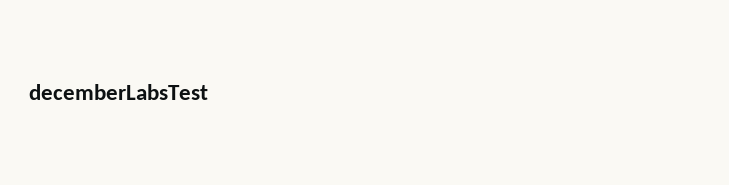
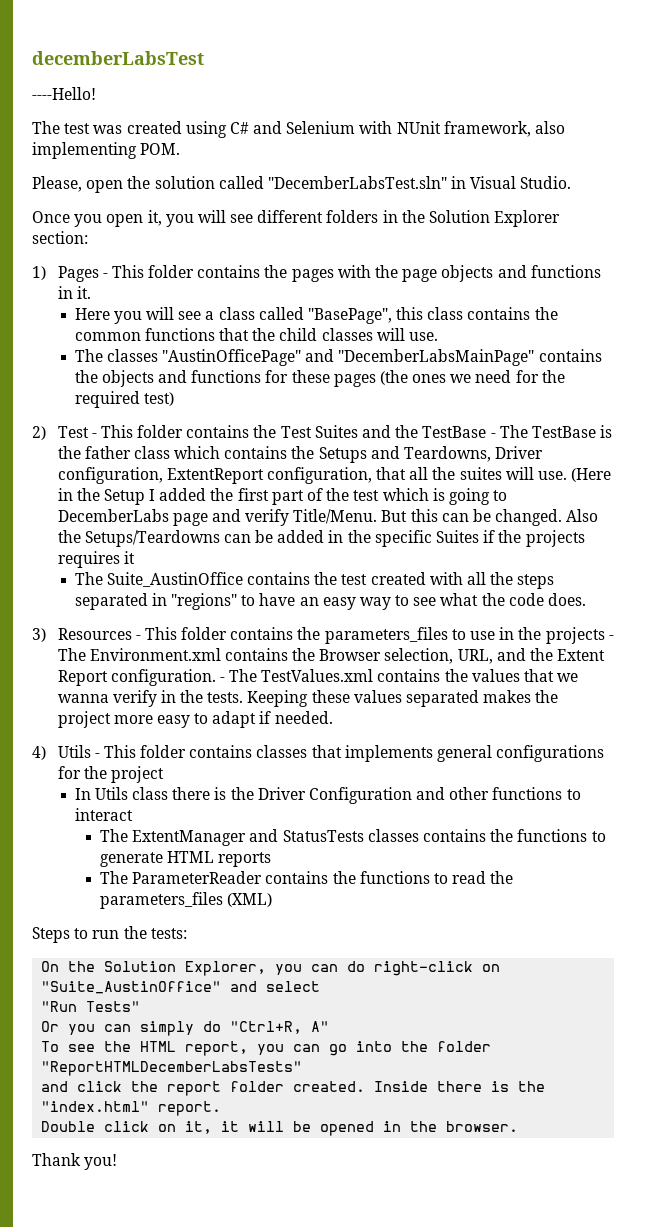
(208, 92) none -> [32,87,96,100] [32,121,566,138] [32,142,181,159] [32,176,572,193] [32,210,561,227] [32,231,88,244] [32,265,601,282] [57,286,91,299] [74,307,558,324] [74,328,438,341] [74,349,602,366] [74,370,565,387] [74,391,174,408] [32,425,613,440] [57,446,544,463] [57,467,612,484] [57,488,508,505] [57,509,599,526] [57,530,585,547] [57,551,135,568] [74,572,555,589] [74,593,586,610] [32,627,614,644] [57,648,606,664] [57,669,579,686] [57,690,559,707] [57,711,333,728] [32,745,605,762] [57,766,164,783] [74,787,581,804] [74,808,133,821] [100,829,606,846] [100,851,272,867] [100,871,514,884] [100,892,273,909] [32,926,187,943] [41,961,501,976] [41,981,321,994] [41,1001,141,1012] [41,1021,330,1036] [41,1041,492,1056] [41,1061,303,1076] [41,1081,546,1096] [41,1101,222,1116] [41,1121,519,1136] [32,1153,118,1170] // ----Hello! // The test was created using C# and Selenium with NUnit framework, also implementing POM. // Please, open the solution called "DecemberLabsTest.sln" in Visual Studio. // Once you open it, you will see different folders in the Solution Explorer section: // 1) Pages - This folder contains the pages with the page objects and functions in it. // Here you will see a class called "BasePage", this class contains the common functions that the child classes will use. // The classes "AustinOfficePage" and "DecemberLabsMainPage" contains the objects and functions for these pages (the ones we need for the required test) // 2) Test - This folder contains the Test Suites and the TestBase - The TestBase is the father class which contains the Setups and Teardowns, Driver configuration, ExtentReport configuration, that all the suites will use. (Here in the Setup I added the first part of the test which is going to DecemberLabs page and verify Title/Menu. But this can be changed. Also the Setups/Teardowns can be added in the specific Suites if the projects requires it // The Suite_AustinOffice contains the test created with all the steps separated in "regions" to have an easy way to see what the code does. // 3) Resources - This folder contains the parameters_files to use in the projects - The Environment.xml contains the Browser selection, URL, and the Extent Report configuration. - The TestValues.xml contains the values that we wanna verify in the tests. Keeping these values separated makes the project more easy to adapt if needed. // 4) Utils - This folder contains classes that implements general configurations for the project // In Utils class there is the Driver Configuration and other functions to interact // The ExtentManager and StatusTests classes contains the functions to generate HTML reports // The ParameterReader contains the functions to read the parameters_files (XML) // Steps to run the tests: // On the Solution Explorer, you can do right-click on "Suite_AustinOffice" and select // "Run Tests" // Or you can simply do "Ctrl+R, A" // To see the HTML report, you can go into the folder "ReportHTMLDecemberLabsTests" // and click the report folder created. Inside there is the "index.html" report. // Double click on it, it will be opened in the browser. // Thank you!

